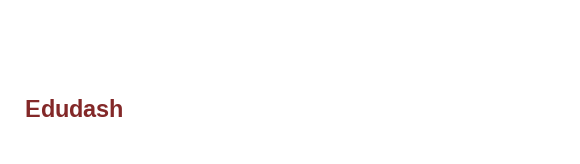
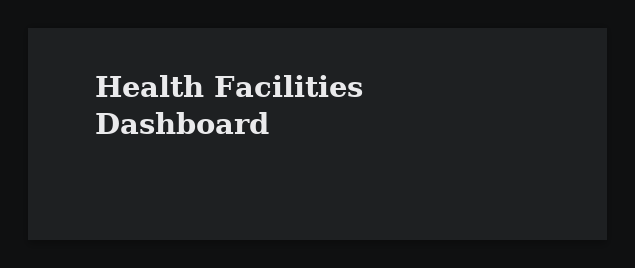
[25,99,123,117] Edudash -> [95,75,363,97] [95,112,269,134] Health Facilities Dashboard

